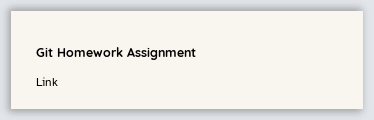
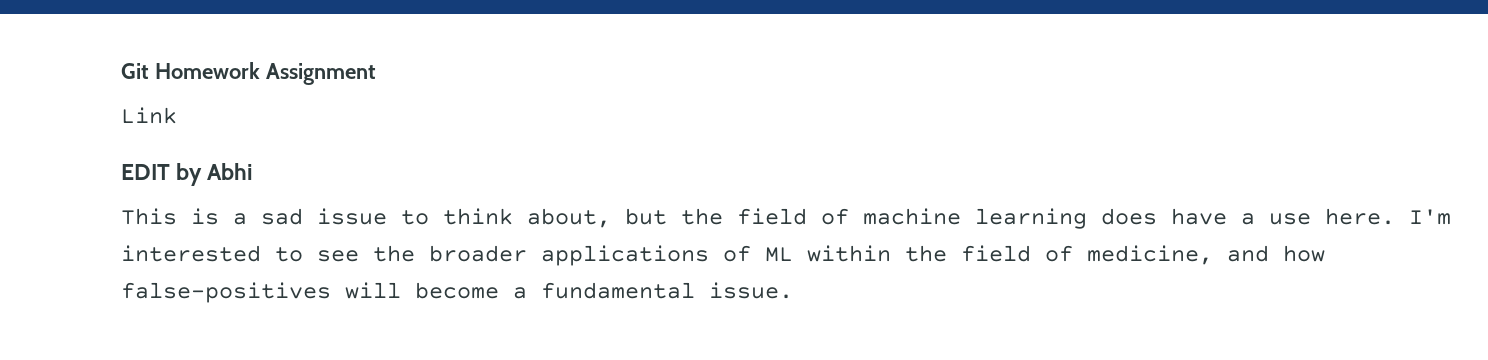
(58, 81) none -> [121,163,254,186] [121,208,1451,229] [121,245,1325,266] [121,282,793,303] // EDIT by Abhi // This is a sad issue to think about, but the field of machine learning does have a use here. I'm interested to see the broader applications of ML within the field of medicine, and how false-positives will become a fundamental issue.

